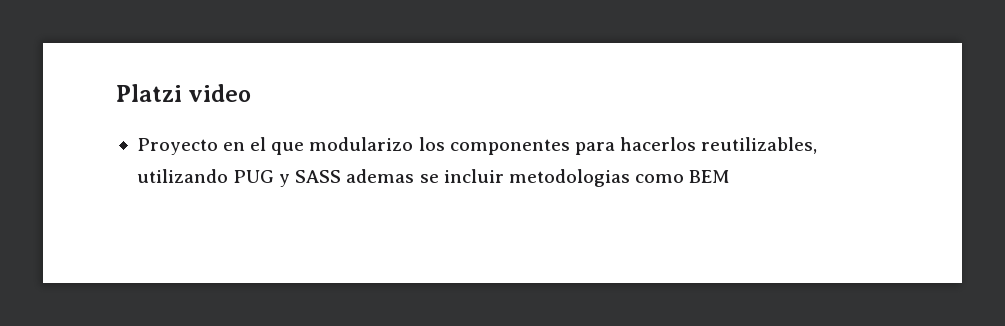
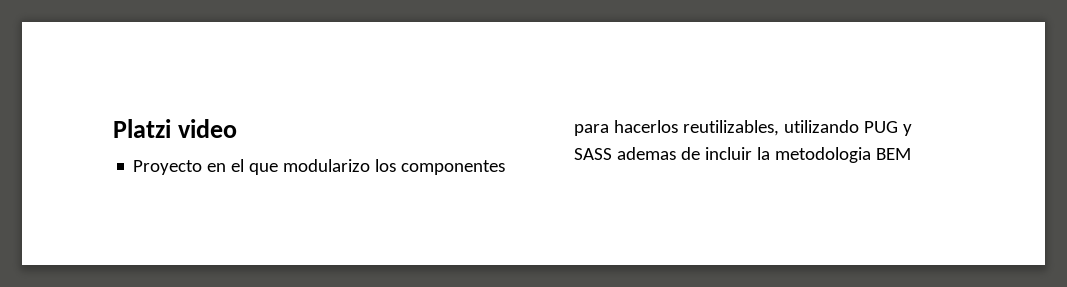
[419,169,684,187] se incluir metodologias como -> [681,147,872,163] de incluir la metodologia

